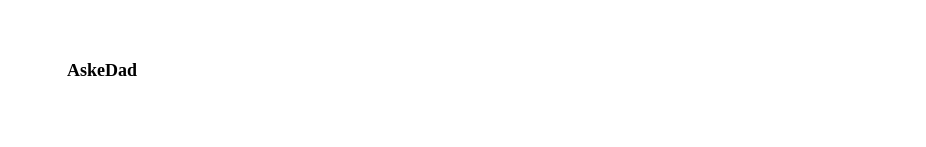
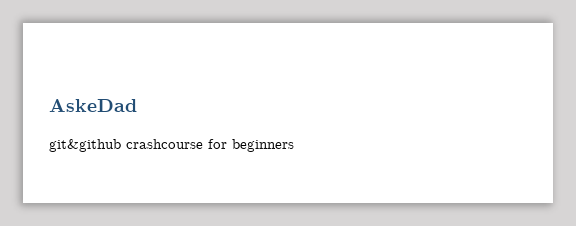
(137, 69) none -> [49,139,294,152] // git&github crashcourse for beginners

